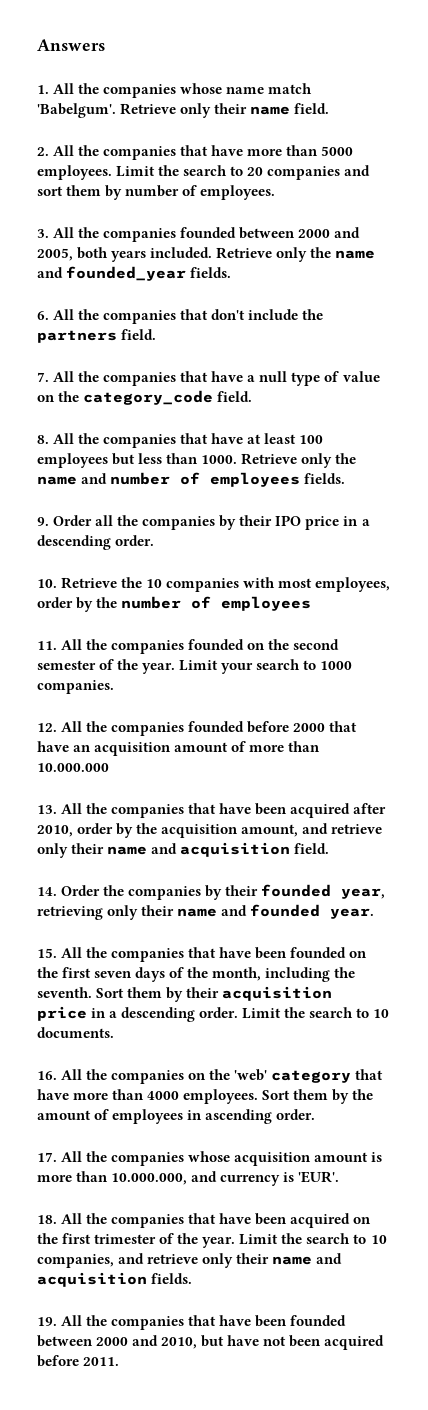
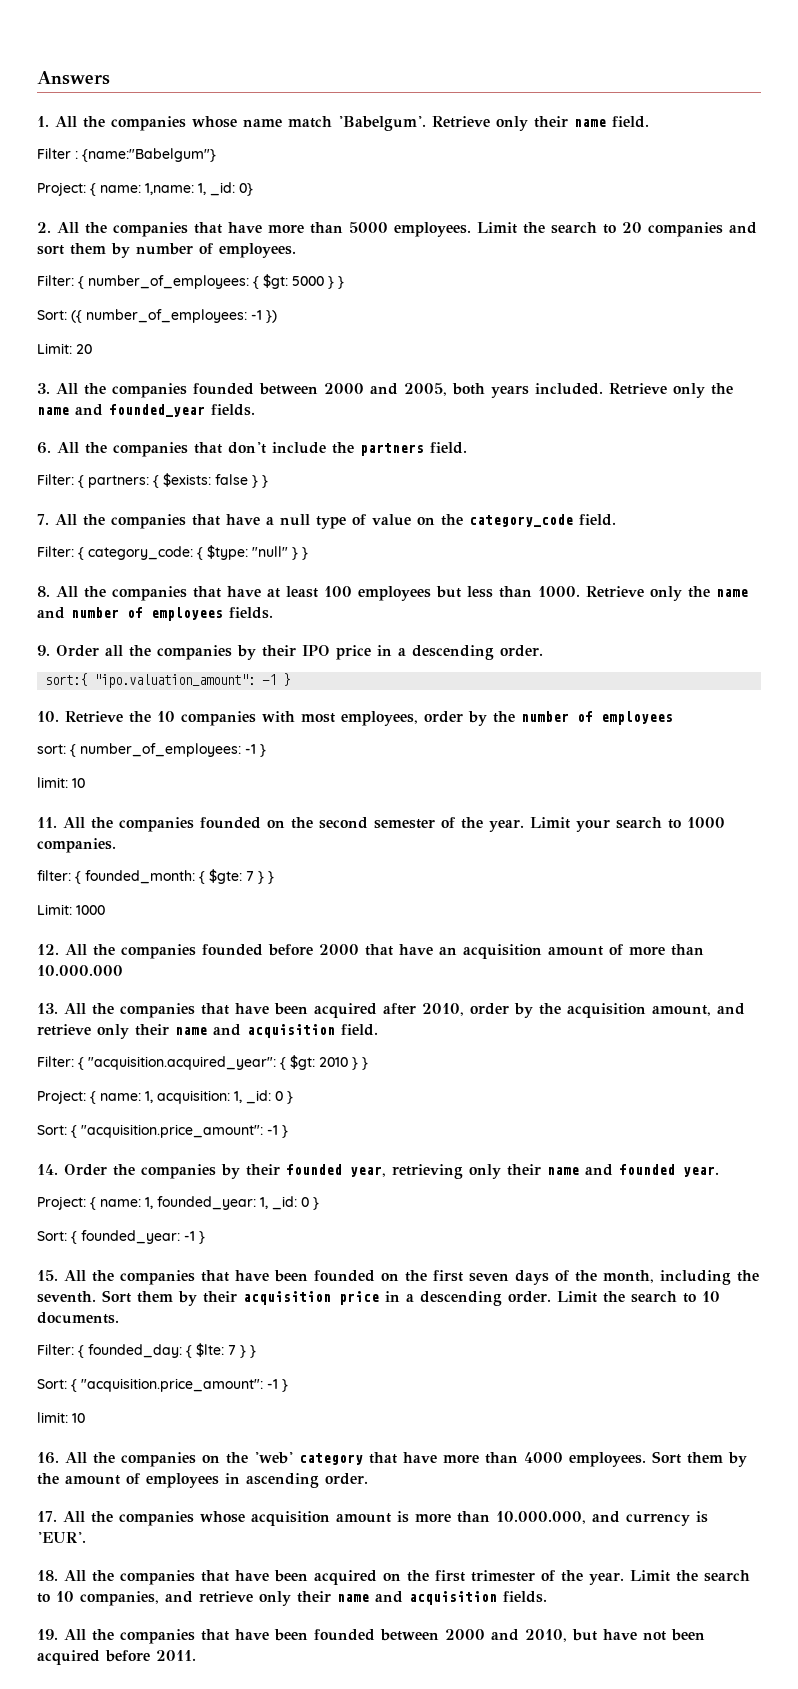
(330, 108) none -> [37,148,216,162] [37,182,253,196] // Filter : {name:"Babelgum"} // Project: { name: 1,name: 1, _id: 0}
(276, 192) none -> [37,274,344,289] [37,309,277,323] [37,343,92,354] // Filter: { number_of_employees: { $gt: 5000 } } // Sort: ({ number_of_employees: -1 }) // Limit: 20
(157, 334) none -> [37,473,268,488] // Filter: { partners: { $exists: false } }
(253, 396) none -> [37,545,308,560] // Filter: { category_code: { $type: "null" } }
(155, 540) none -> [45,673,291,688] // sort:{ "ipo.valuation_amount": -1 }
(312, 603) none -> [37,743,266,757] [37,777,85,788] // sort: { number_of_employees: -1 } // limit: 10
(114, 687) none -> [37,869,274,884] [37,904,105,915] // filter: { founded_month: { $gte: 7 } } // Limit: 1000
(330, 848) none -> [37,1055,368,1070] [37,1090,293,1104] [37,1124,288,1138] // Filter: { "acquisition.acquired_year": { $gt: 2010 } } // Project: { name: 1, acquisition: 1, _id: 0 } // Sort: { "acquisition.price_amount": -1 }
(375, 913) none -> [37,1196,319,1210] [37,1230,205,1244] // Project: { name: 1, founded_year: 1, _id: 0 } // Sort: { founded_year: -1 }
(114, 1032) none -> [37,1343,256,1358] [37,1378,288,1392] [37,1412,85,1423] // Filter: { founded_day: { $lte: 7 } } // Sort: { "acquisition.price_amount": -1 } // limit: 10

